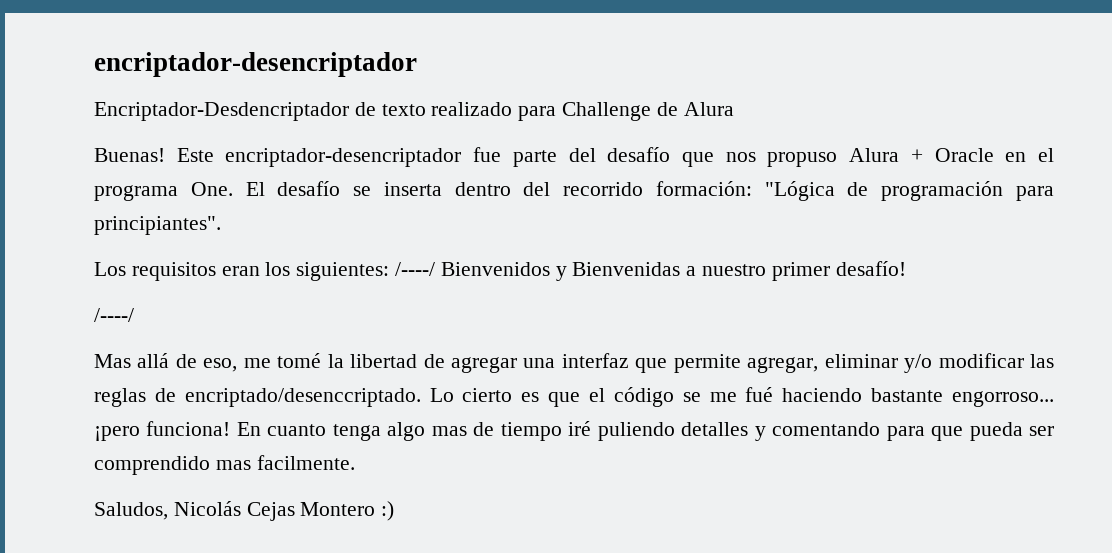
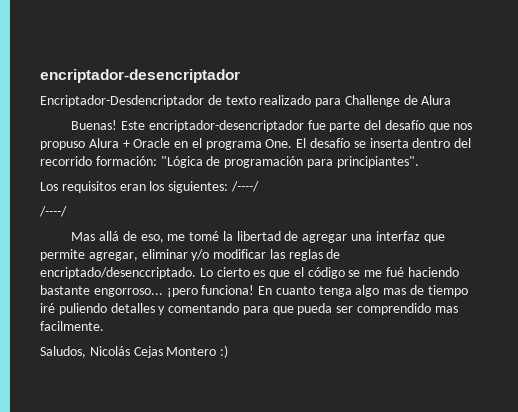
[440,261,906,281] Bienvenidos y Bienvenidas a nuestro primer desafío! -> (259, 186) none

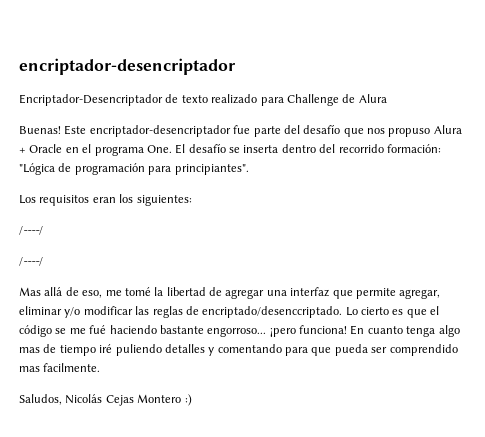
[40,95,204,107] Encriptador-Desdencriptador -> [19,94,163,106] Encriptador-Desencriptador
(229, 187) none -> (192, 200) //

